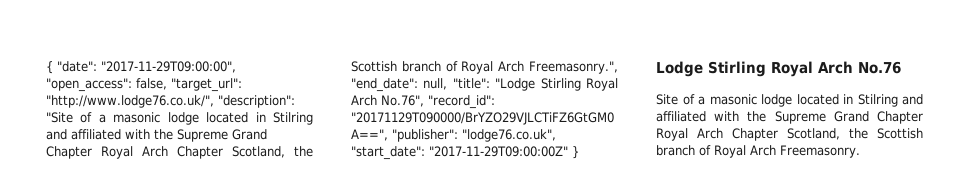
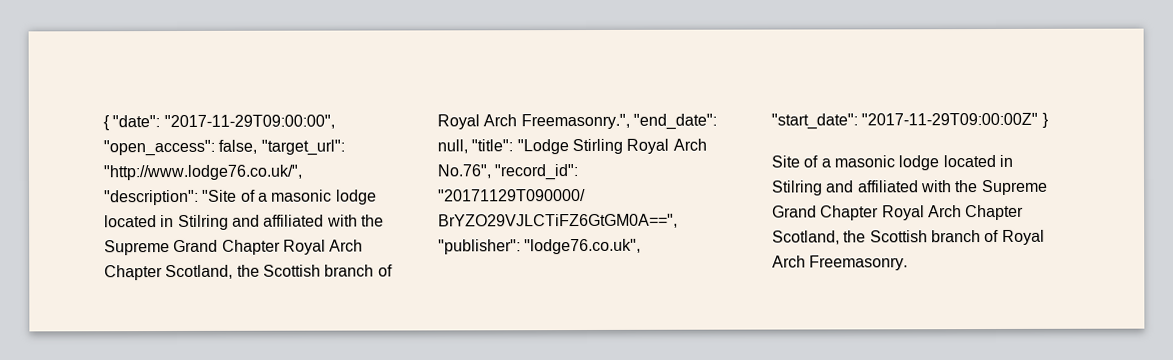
[656,61,901,77] // Lodge Stirling Royal Arch No.76 -> (1049, 120) none

